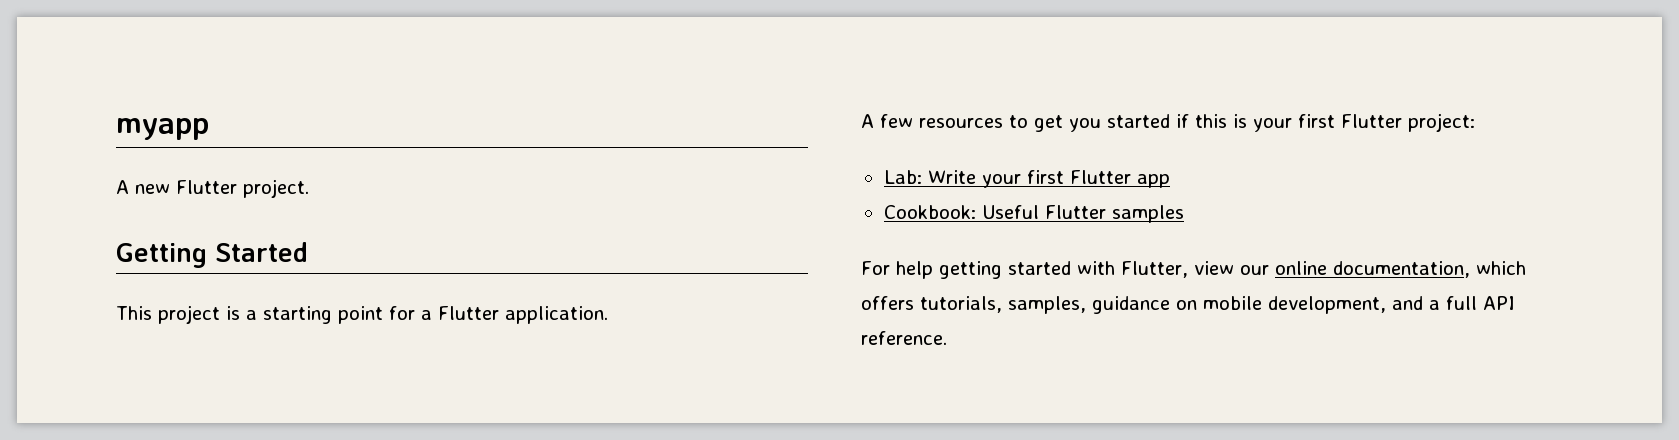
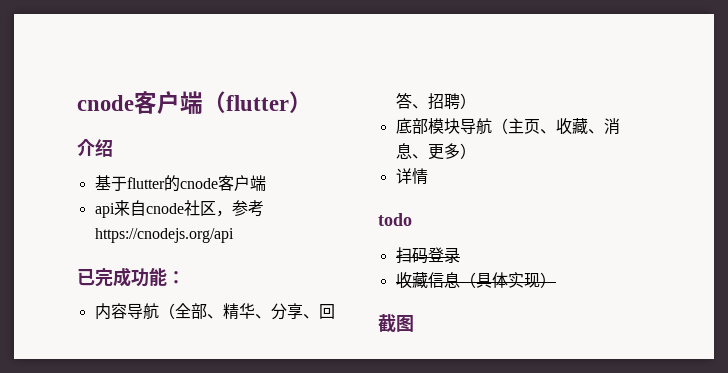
[116,118,209,140] [116,179,309,198] [116,242,308,268] [116,305,608,324] [861,113,1475,132] [883,170,1170,188] [883,205,1184,223] [861,261,1526,279] [861,296,1515,314] [861,331,947,345] myapp // A new Flutter project. // Getting Started // This project is a starting point for a Flutter application. // A few resources to get you started if this is your first Flutter project: // Lab: Write your first Flutter app // Cookbook: Useful Flutter samples // For help getting started with Flutter, view our online documentation, which offers tutorials, samples, guidance on mobile development, and a full API reference. -> [77,91,312,114] [77,139,113,157] [94,175,266,192] [94,200,264,218] [94,228,234,243] [77,267,185,287] [94,303,335,320] [395,93,476,110] [395,118,620,135] [395,143,476,160] [395,168,428,185] [378,213,412,226] [395,247,460,264] [395,272,556,289] [378,314,414,332] cnode客户端（flutter） // 介绍 // 基于flutter的cnode客户端 // api来自cnode社区，参考https://cnodejs.org/api // 已完成功能： // 内容导航（全部、精华、分享、回答、招聘） // 底部模块导航（主页、收藏、消息、更多） // 详情 // todo // 扫码登录 // 收藏信息（具体实现） // 截图

